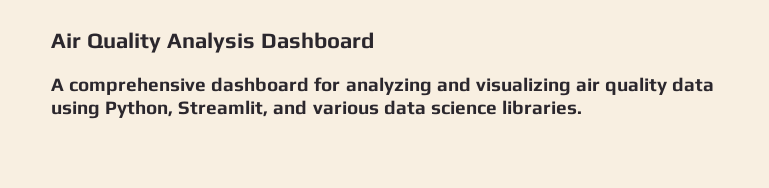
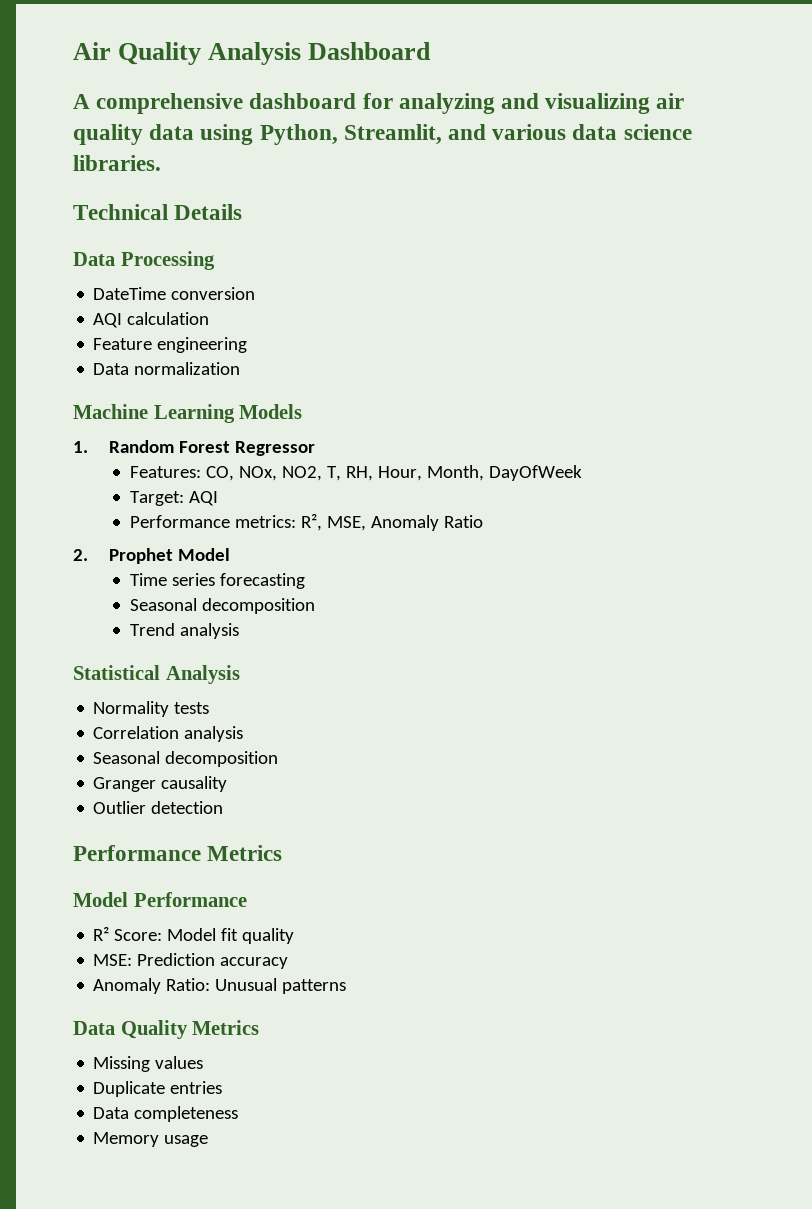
(582, 107) none -> [73,204,243,220] [73,251,215,270] [93,287,256,300] [93,312,210,328] [93,337,248,353] [93,362,241,375] [73,404,303,423] [73,440,316,456] [129,465,582,481] [129,491,218,506] [129,513,483,531] [73,548,231,564] [129,573,305,589] [129,598,315,614] [129,623,239,639] [73,665,240,684] [93,701,210,717] [93,726,244,742] [93,751,279,767] [93,776,228,792] [93,801,224,814] [73,845,283,861] [73,892,247,907] [93,926,295,944] [93,953,289,969] [93,978,347,994] [73,1020,260,1039] [93,1056,204,1072] [93,1081,223,1097] [93,1106,239,1122] [93,1132,209,1147] // Technical Details // Data Processing // DateTime conversion // AQI calculation // Feature engineering // Data normalization // Machine Learning Models // 1. Random Forest Regressor // Features: CO, NOx, NO2, T, RH, Hour, Month, DayOfWeek // Target: AQI // Performance metrics: R², MSE, Anomaly Ratio // 2. Prophet Model // Time series forecasting // Seasonal decomposition // Trend analysis // Statistical Analysis // Normality tests // Correlation analysis // Seasonal decomposition // Granger causality // Outlier detection // Performance Metrics // Model Performance // R² Score: Model fit quality // MSE: Prediction accuracy // Anomaly Ratio: Unusual patterns // Data Quality Metrics // Missing values // Duplicate entries // Data completeness // Memory usage

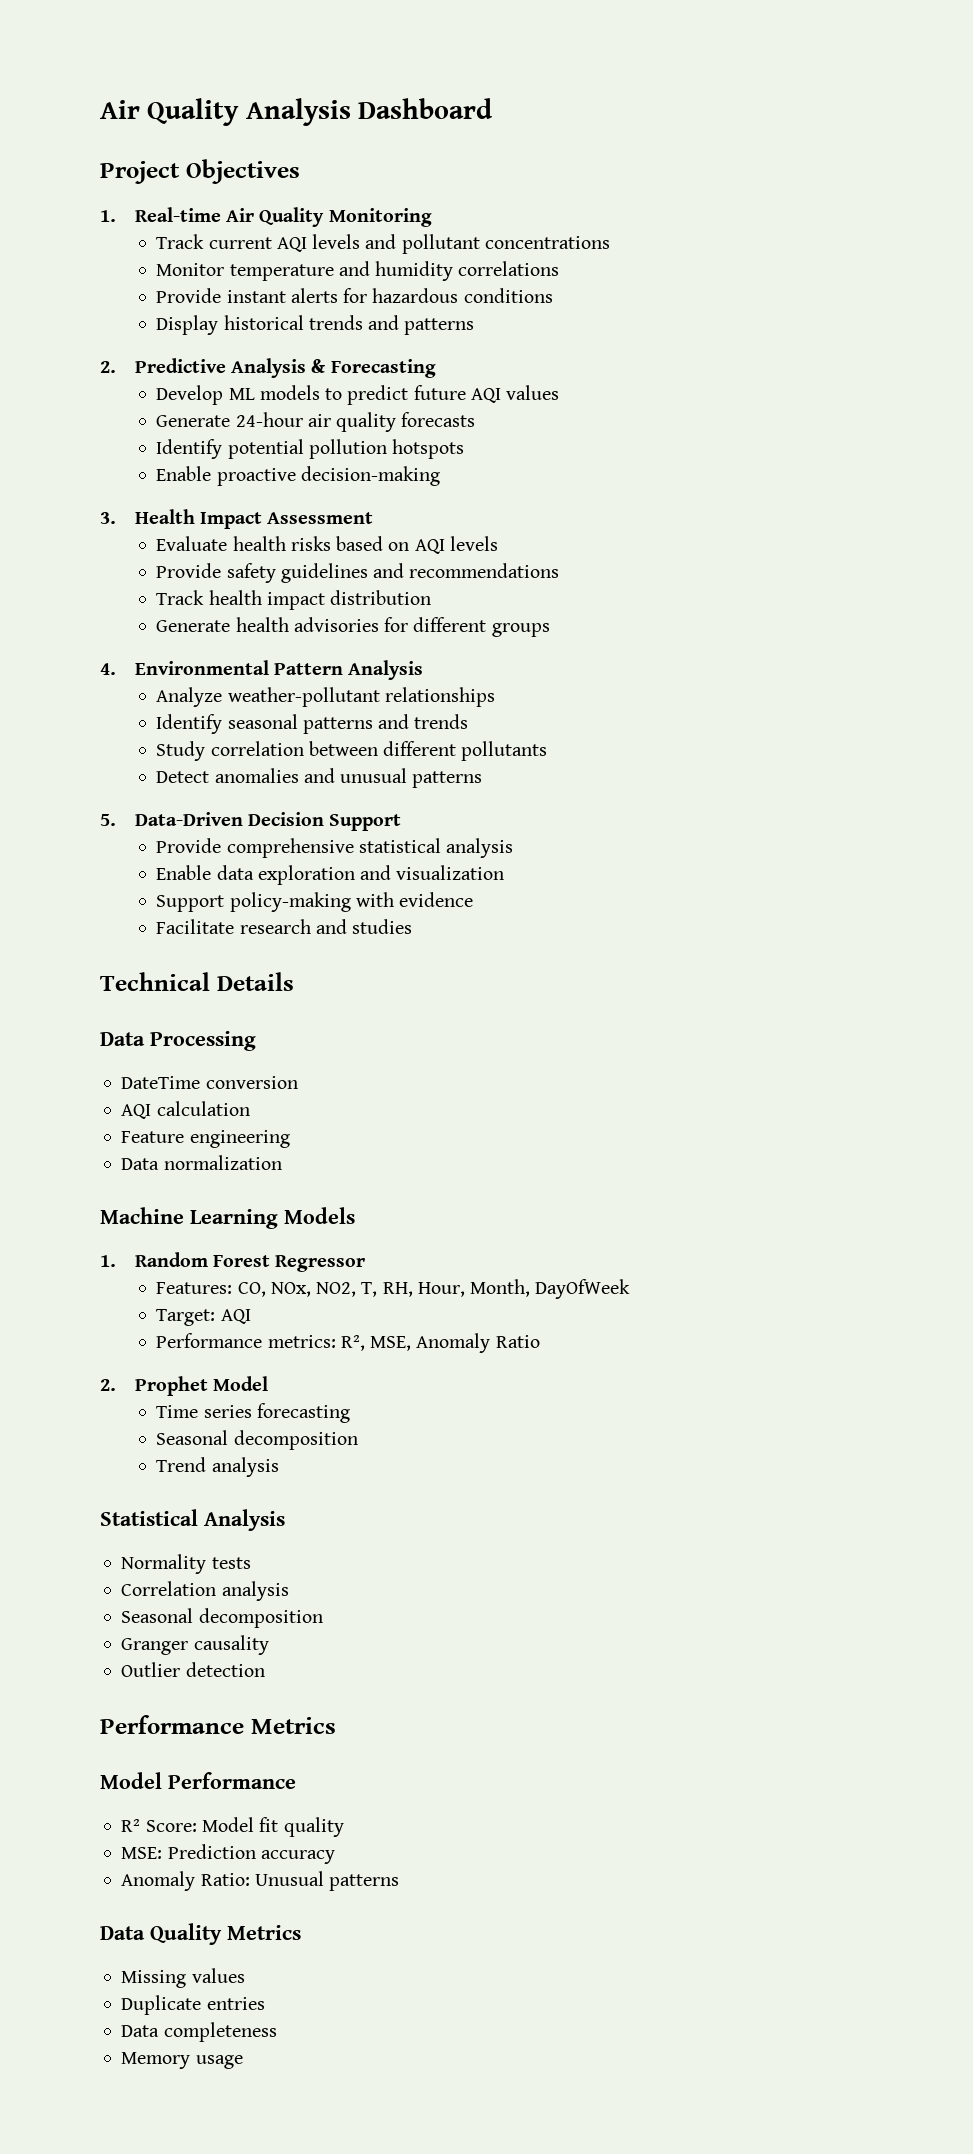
[73,93,685,114] [73,124,692,145] [73,155,161,171] A comprehensive dashboard for analyzing and visualizing air quality data using Python, Streamlit, and various data science libraries. -> [100,159,300,184] [100,207,432,227] [156,234,610,254] [156,261,560,281] [156,288,553,303] [156,315,475,335] [100,358,436,378] [156,385,560,405] [156,412,476,432] [156,439,465,459] [156,466,440,486] [100,509,374,529] [156,536,498,554] [156,563,560,583] [156,590,432,610] [156,617,550,637] [100,660,424,680] [156,687,495,707] [156,714,469,734] [156,741,548,761] [156,768,483,788] [100,812,402,831] [156,838,514,858] [156,865,505,885] [156,892,474,912] [156,919,413,934] Project Objectives // 1. Real-time Air Quality Monitoring // Track current AQI levels and pollutant concentrations // Monitor temperature and humidity correlations // Provide instant alerts for hazardous conditions // Display historical trends and patterns // 2. Predictive Analysis & Forecasting // Develop ML models to predict future AQI values // Generate 24-hour air quality forecasts // Identify potential pollution hotspots // Enable proactive decision-making // 3. Health Impact Assessment // Evaluate health risks based on AQI levels // Provide safety guidelines and recommendations // Track health impact distribution // Generate health advisories for different groups // 4. Environmental Pattern Analysis // Analyze weather-pollutant relationships // Identify seasonal patterns and trends // Study correlation between different pollutants // Detect anomalies and unusual patterns // 5. Data-Driven Decision Support // Provide comprehensive statistical analysis // Enable data exploration and visualization // Support policy-making with evidence // Facilitate research and studies

